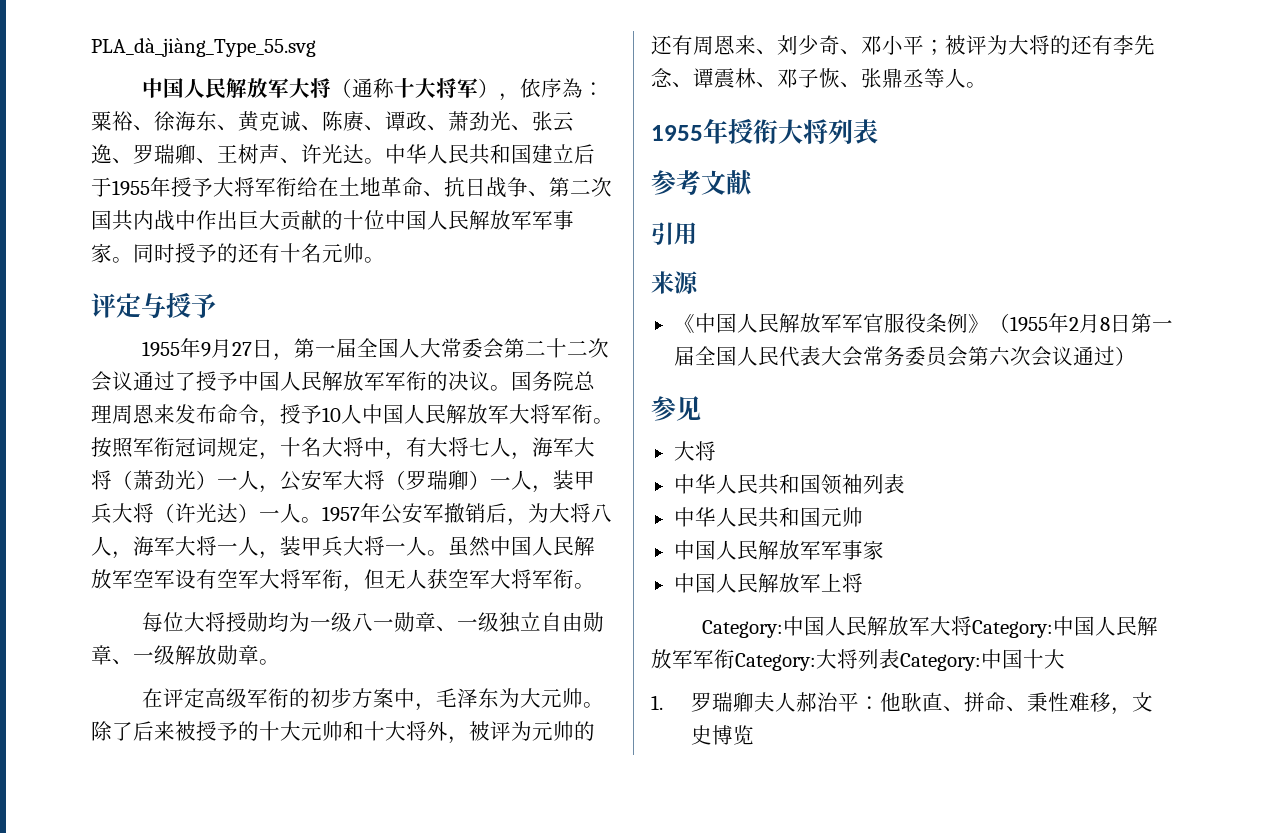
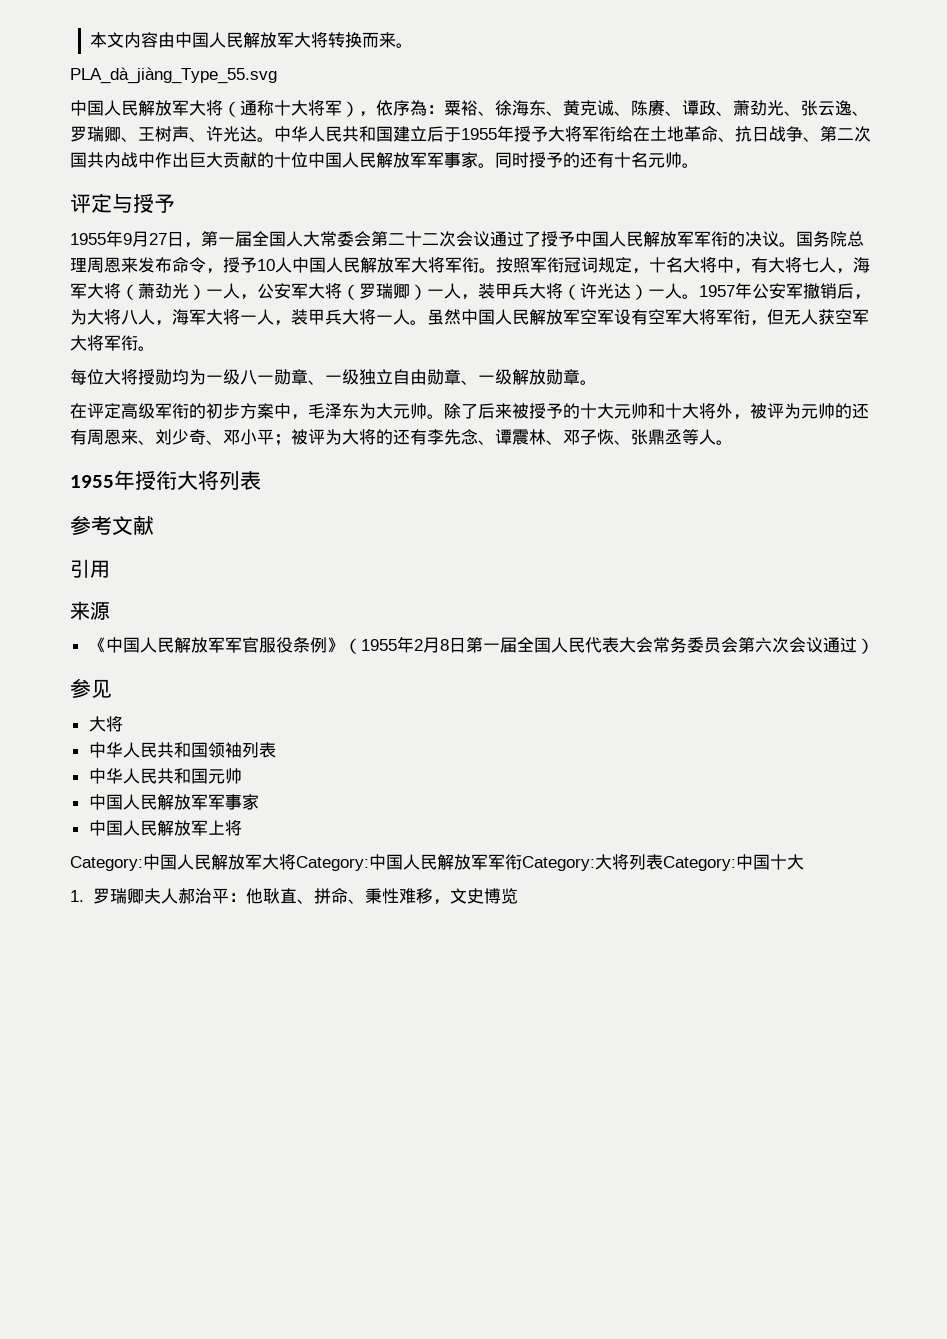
(91, 47) none -> [90,32,414,48] 本文内容由中国人民解放军大将转换而来。 //

